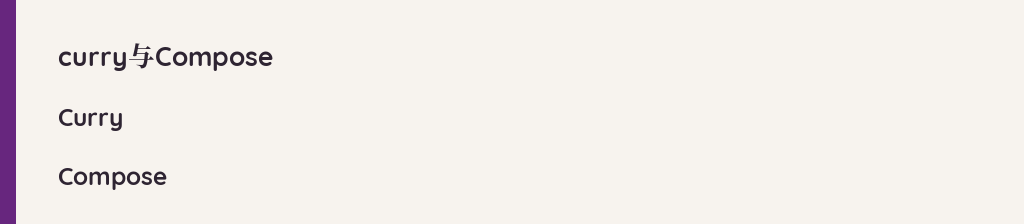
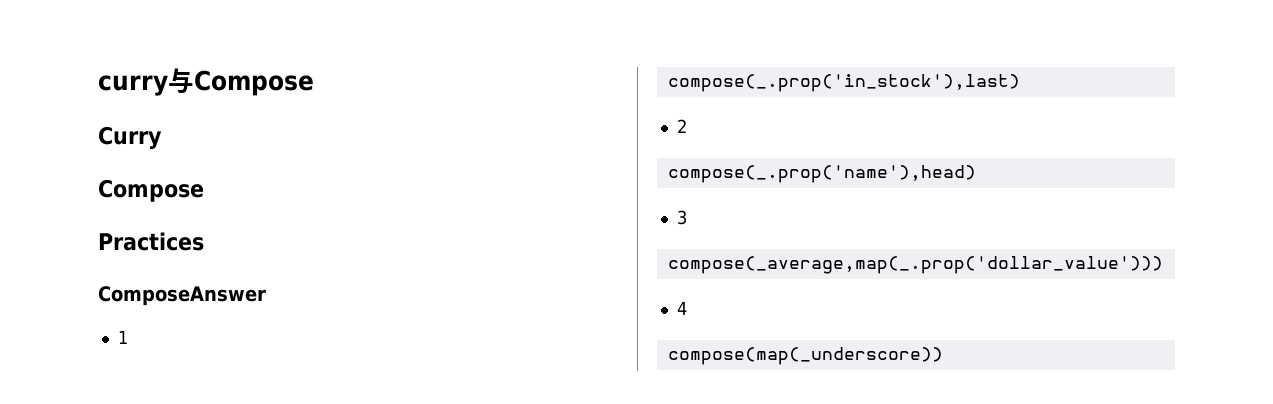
(167, 179) none -> [98,232,204,251] [98,286,266,306] [117,330,128,344] [667,74,1020,92] [676,119,687,133] [667,165,976,183] [676,210,687,225] [667,256,1163,274] [676,301,687,315] [667,347,943,365] // Practices // ComposeAnswer // 1 // compose(_.prop('in_stock'),last) // 2 // compose(_.prop('name'),head) // 3 // compose(_average,map(_.prop('dollar_value'))) // 4 // compose(map(_underscore))

